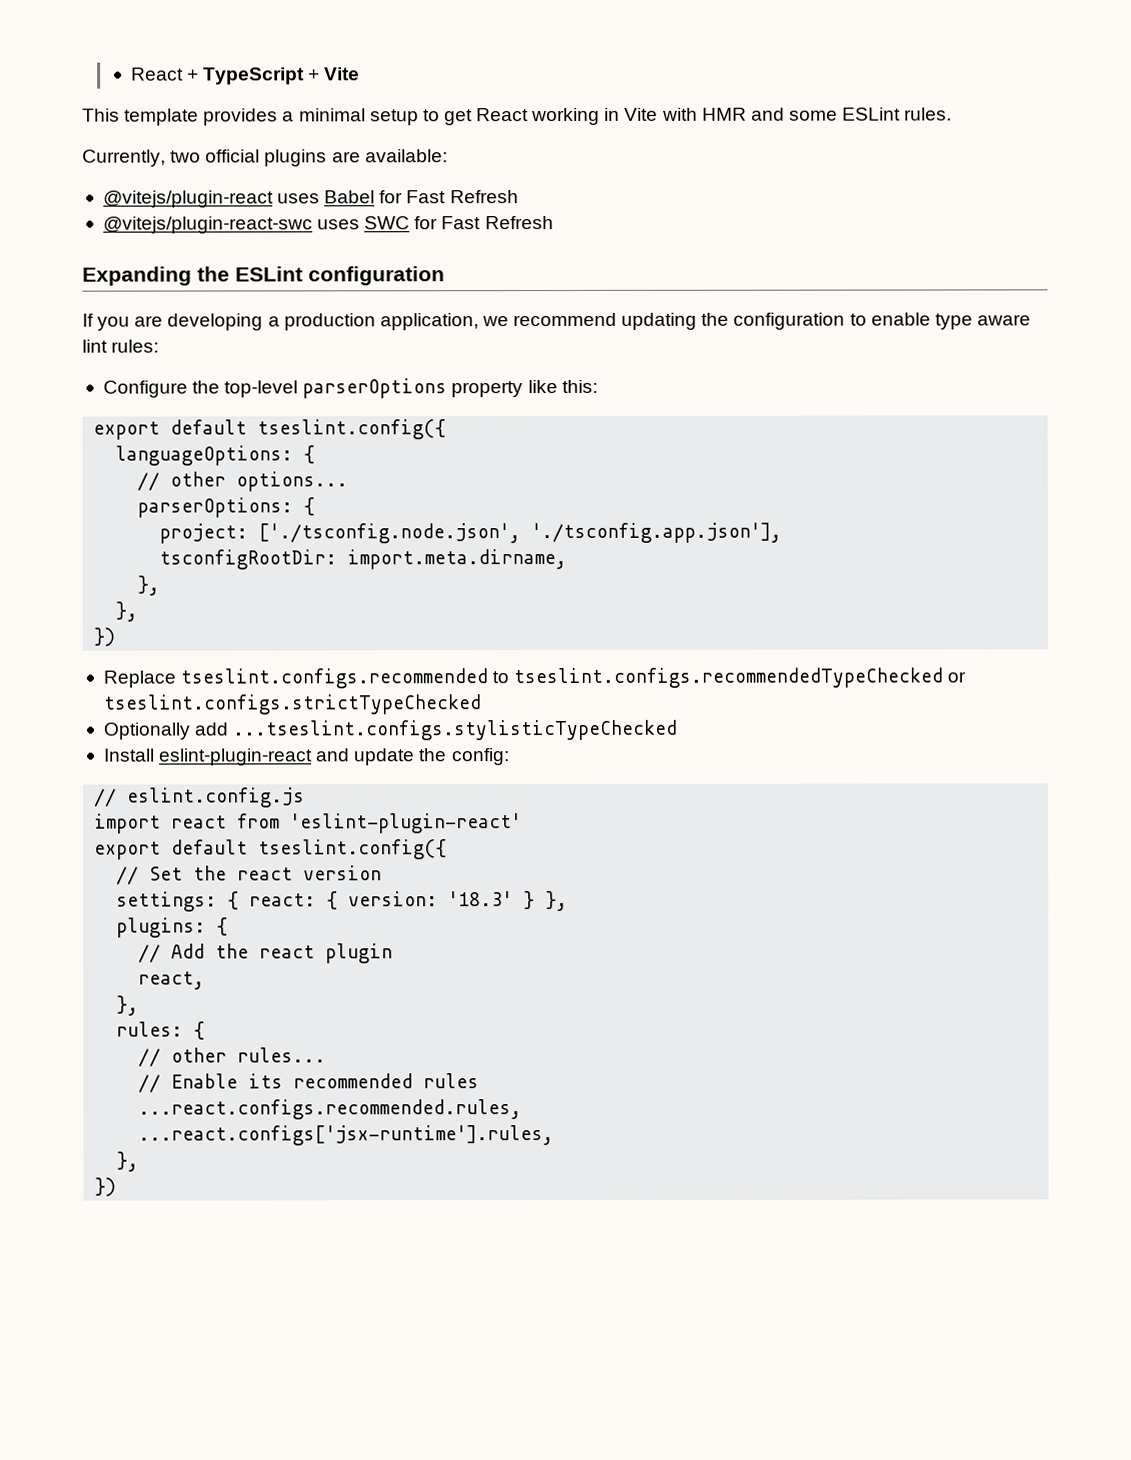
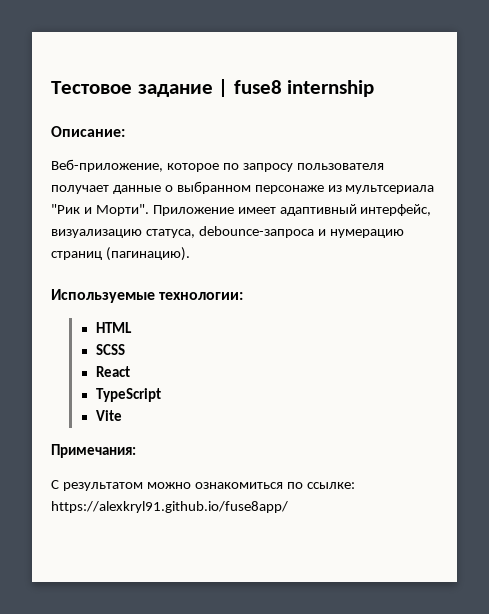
[130,67,200,81] React + -> [51,79,375,97] [51,126,125,137] [51,159,384,172] [51,181,435,194] [51,204,432,216] [51,226,404,238] [51,247,190,261] [51,289,244,303] [95,322,132,333] [95,344,125,355] [95,366,130,377] Тестовое задание | fuse8 internship // Описание: // Веб-приложение, которое по запросу пользователя получает данные о выбранном персонаже из мультсериала "Рик и Морти". Приложение имеет адаптивный интерфейс, визуализацию статуса, debounce-запроса и нумерацию страниц (пагинацию). // Используемые технологии: // HTML // SCSS // React //
[308,69,321,81] + -> (161, 395) //
[82,107,953,126] [82,149,448,167] [102,190,519,208] [102,216,554,234] [82,266,445,286] [82,312,1031,331] [82,339,160,353] [102,378,598,399] [93,419,447,440] [115,445,316,466] [137,471,349,492] [137,497,316,518] [159,522,783,544] [159,548,568,570] [137,575,161,596] [115,601,139,622] [93,627,116,647] [102,667,967,689] [102,694,481,715] [102,719,679,741] [103,748,510,766] [94,787,306,808] [94,813,523,834] [94,839,448,860] [116,865,383,885] [116,890,569,912] [116,917,229,938] [138,943,394,964] [138,971,206,990] [116,995,140,1016] [116,1021,206,1040] [138,1047,327,1067] [138,1073,480,1093] [138,1099,523,1120] [138,1125,555,1146] [116,1151,140,1172] [94,1177,117,1197] This template provides a minimal setup to get React working in Vite with HMR and some ESLint rules. // Currently, two official plugins are available: // @vitejs/plugin-react uses Babel for Fast Refresh // @vitejs/plugin-react-swc uses SWC for Fast Refresh // Expanding the ESLint configuration // If you are developing a production application, we recommend updating the configuration to enable type aware lint rules: // Configure the top-level parserOptions property like this: // export default tseslint.config({ // languageOptions: { // // other options... // parserOptions: { // project: ['./tsconfig.node.json', './tsconfig.app.json'], // tsconfigRootDir: import.meta.dirname, // }, // }, // }) // Replace tseslint.configs.recommended to tseslint.configs.recommendedTypeChecked or tseslint.configs.strictTypeChecked // Optionally add ...tseslint.configs.stylisticTypeChecked // Install eslint-plugin-react and update the config: // // eslint.config.js // import react from 'eslint-plugin-react' // export default tseslint.config({ // // Set the react version // settings: { react: { version: '18.3' } }, // plugins: { // // Add the react plugin // react, // }, // rules: { // // other rules... // // Enable its recommended rules // ...react.configs.recommended.rules, // ...react.configs['jsx-runtime'].rules, // }, // }) -> [51,444,136,458] [51,480,355,491] [51,501,288,513] Примечания: // С результатом можно ознакомиться по ссылке: https://alexkryl91.github.io/fuse8app/

